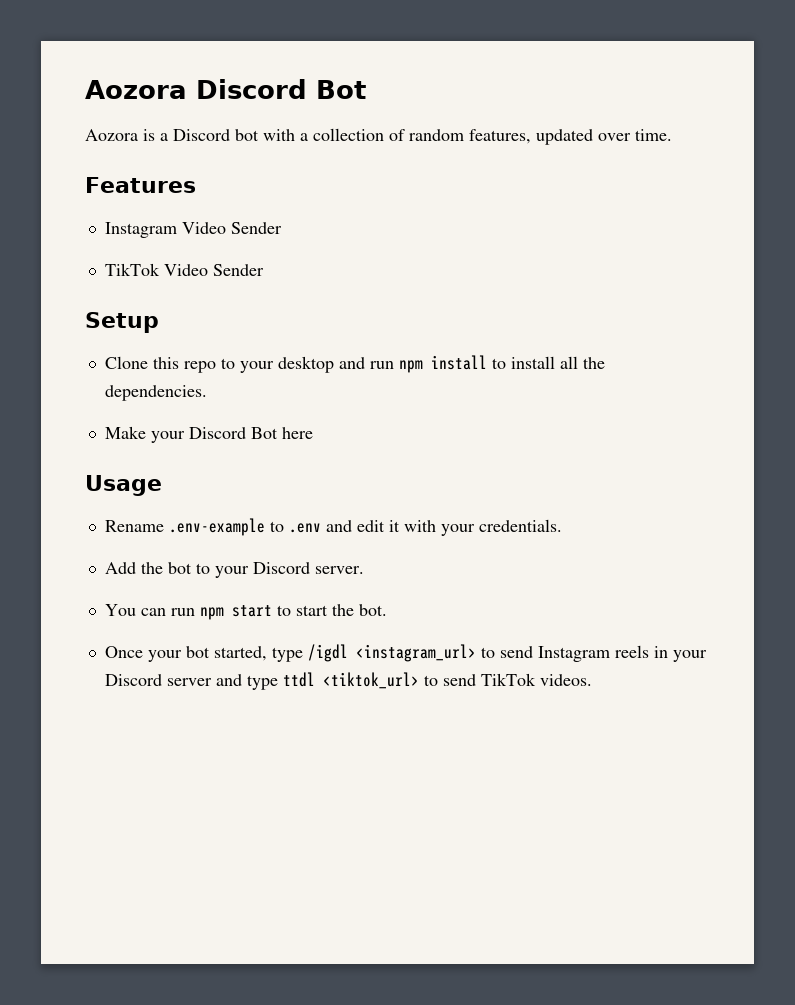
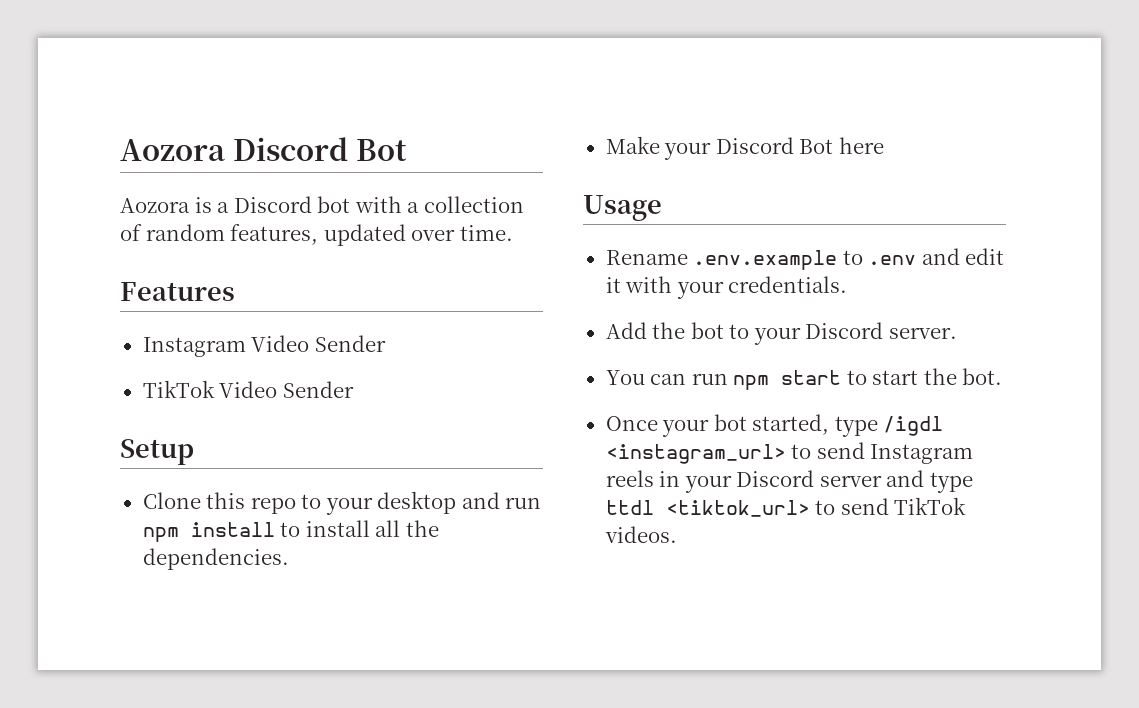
[168,518,265,536] .env-example -> [693,250,838,270] .env.example

